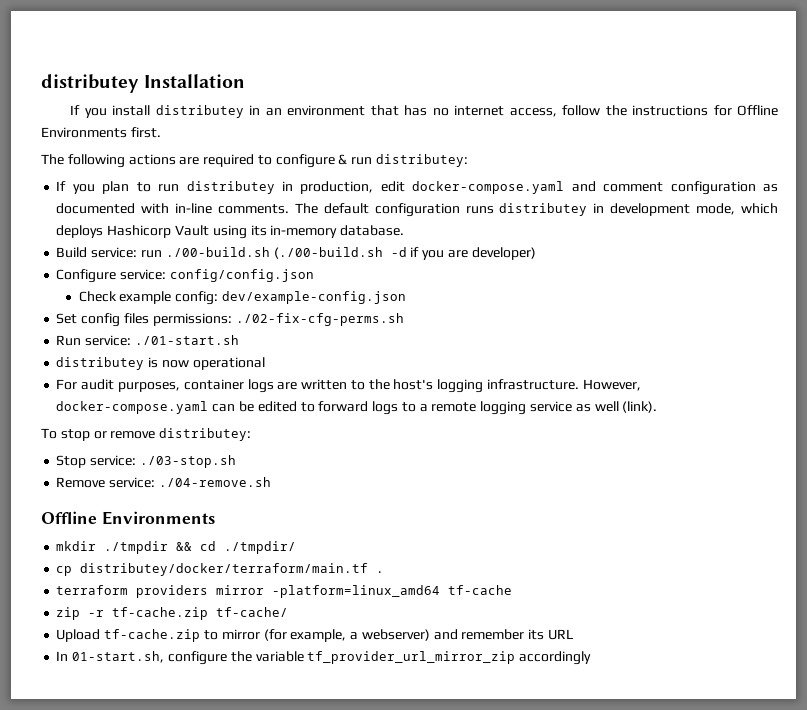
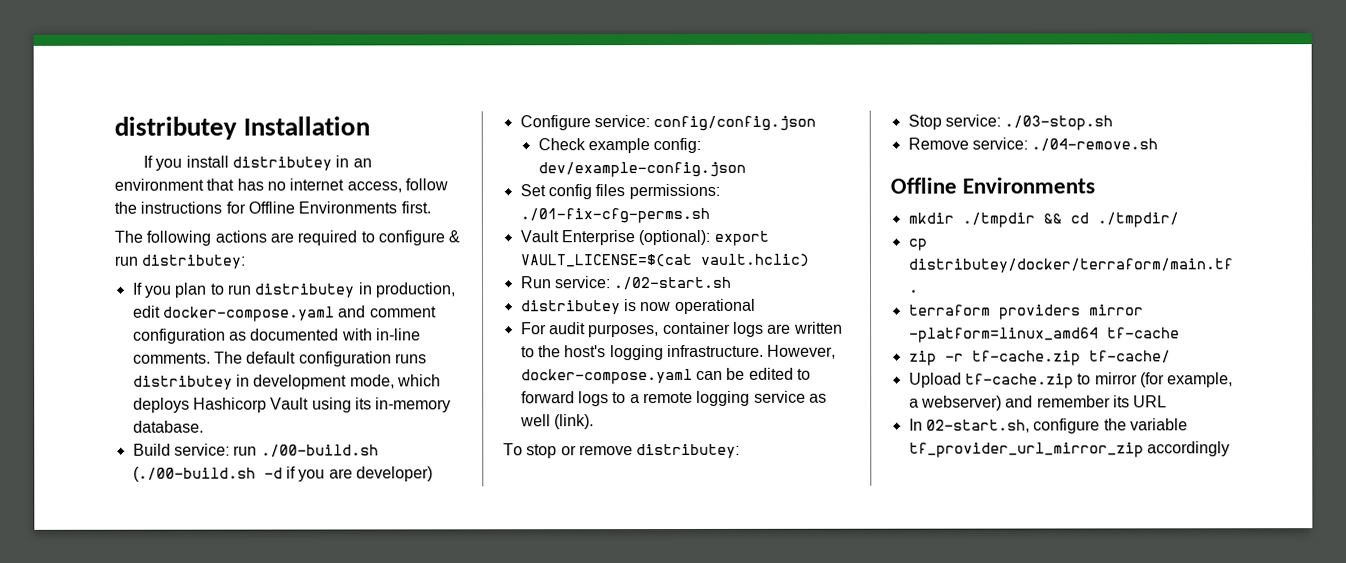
[235,313,404,326] ./02-fix-cfg-perms.sh -> [519,207,710,224] [519,229,769,246] [519,253,809,268] ./01-fix-cfg-perms.sh // Vault Enterprise (optional): export VAULT_LICENSE=$(cat vault.hclic)
[134,335,239,345] ./01-start.sh -> [613,276,733,291] ./02-start.sh
[72,651,165,663] 01-start.sh, -> [925,419,1030,433] 02-start.sh,

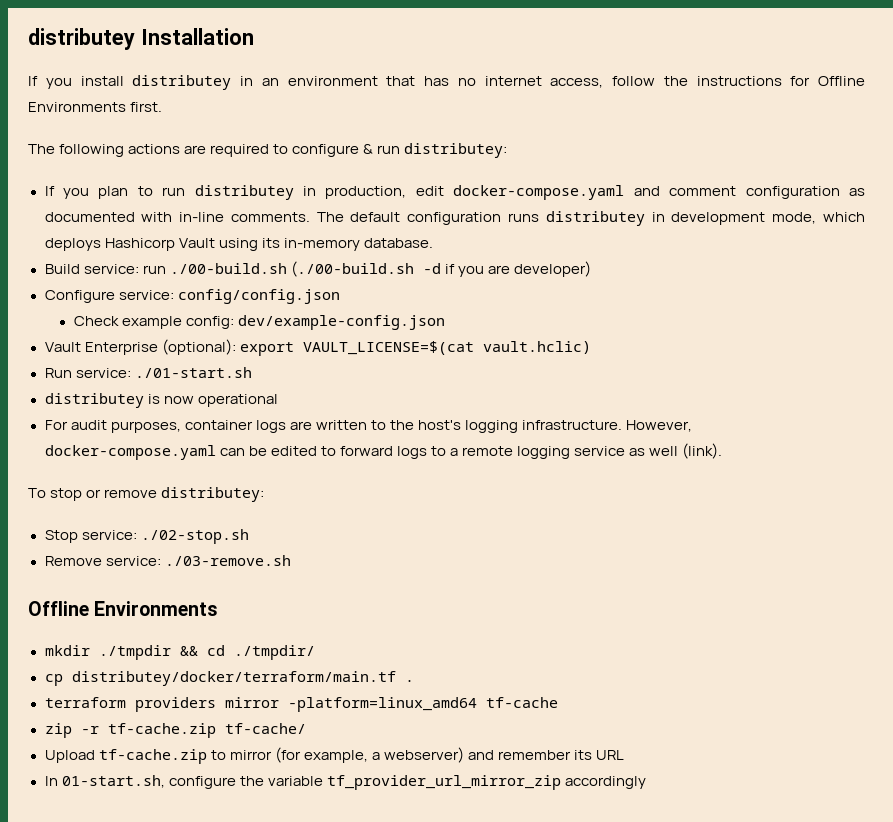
[519,183,720,200] [519,207,710,224] // Set config files permissions: ./01-fix-cfg-perms.sh -> (445, 322) none
[613,276,733,291] ./02-start.sh -> [134,367,252,378] ./01-start.sh
[1004,115,1114,131] ./03-stop.sh -> [140,529,249,544] ./02-stop.sh
[1031,138,1159,152] ./04-remove.sh -> [164,555,291,566] ./03-remove.sh
[925,419,1030,433] 02-start.sh, -> [61,775,165,788] 01-start.sh,

